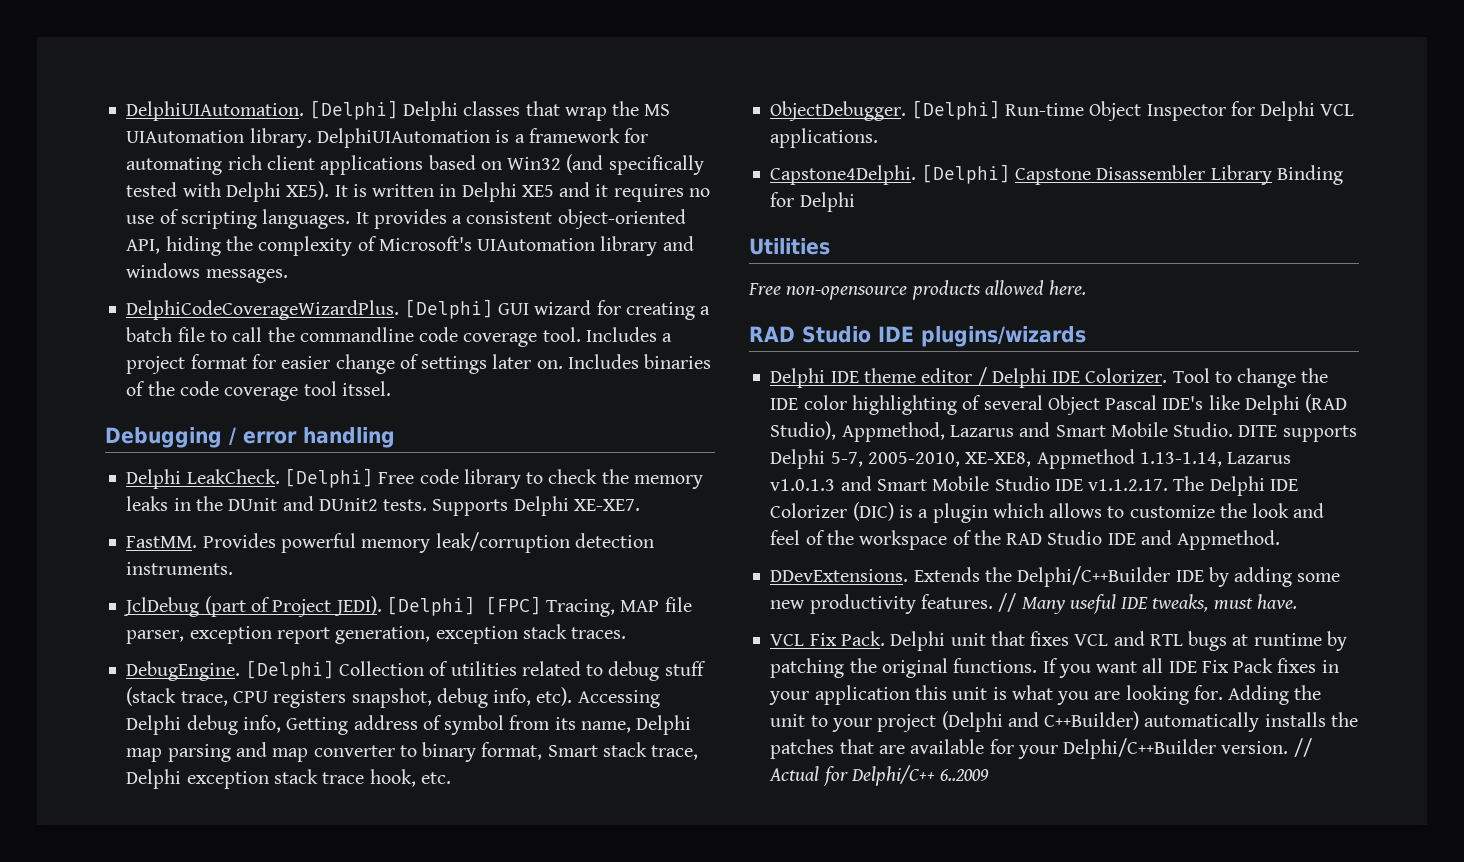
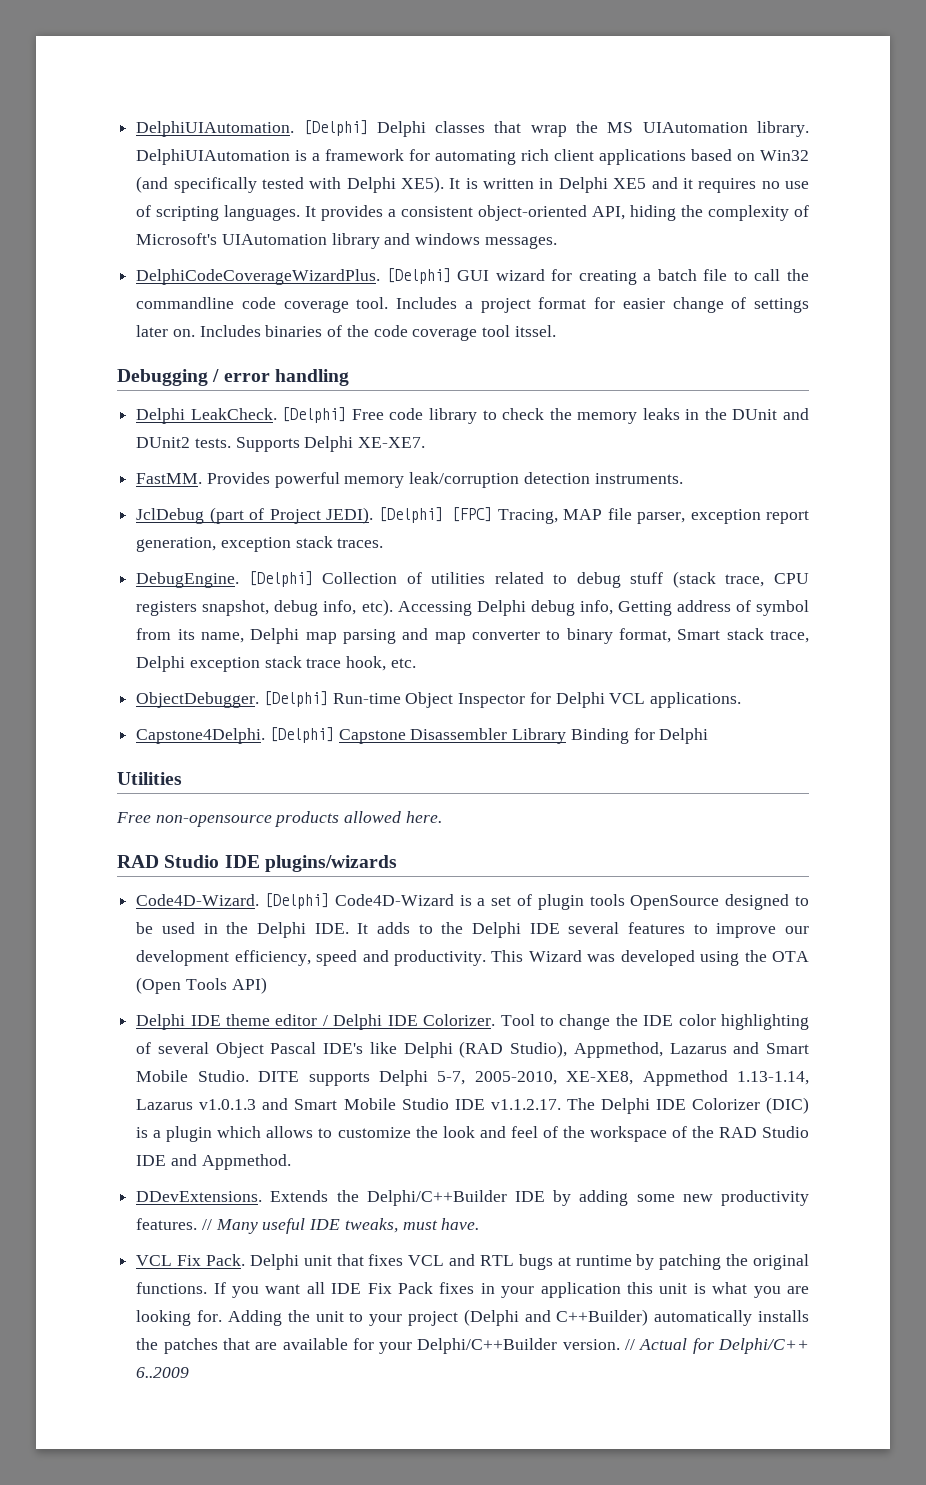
(1086, 336) none -> [136,893,809,910] [136,922,809,938] [136,950,809,966] [136,977,267,994] // Code4D-Wizard. [Delphi] Code4D-Wizard is a set of plugin tools OpenSource designed to be used in the Delphi IDE. It adds to the Delphi IDE several features to improve our development efficiency, speed and productivity. This Wizard was developed using the OTA (Open Tools API)

